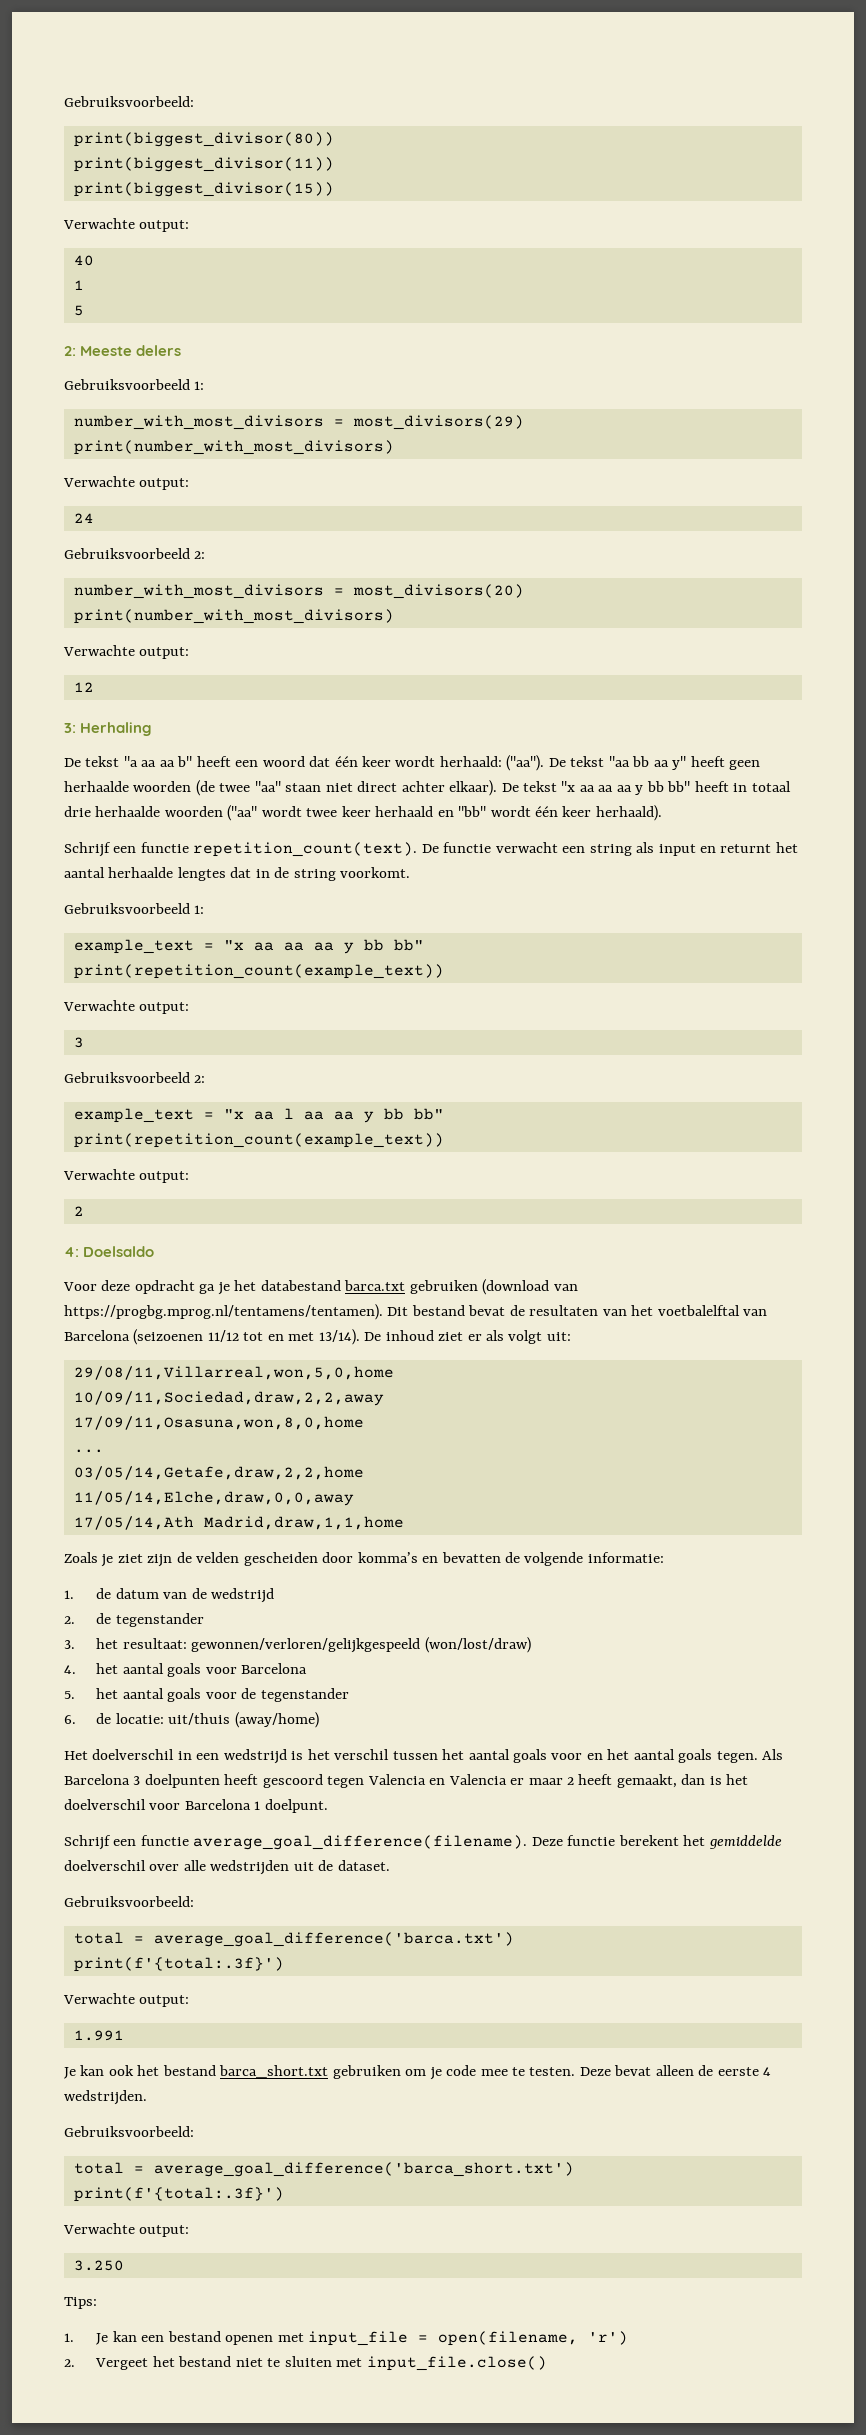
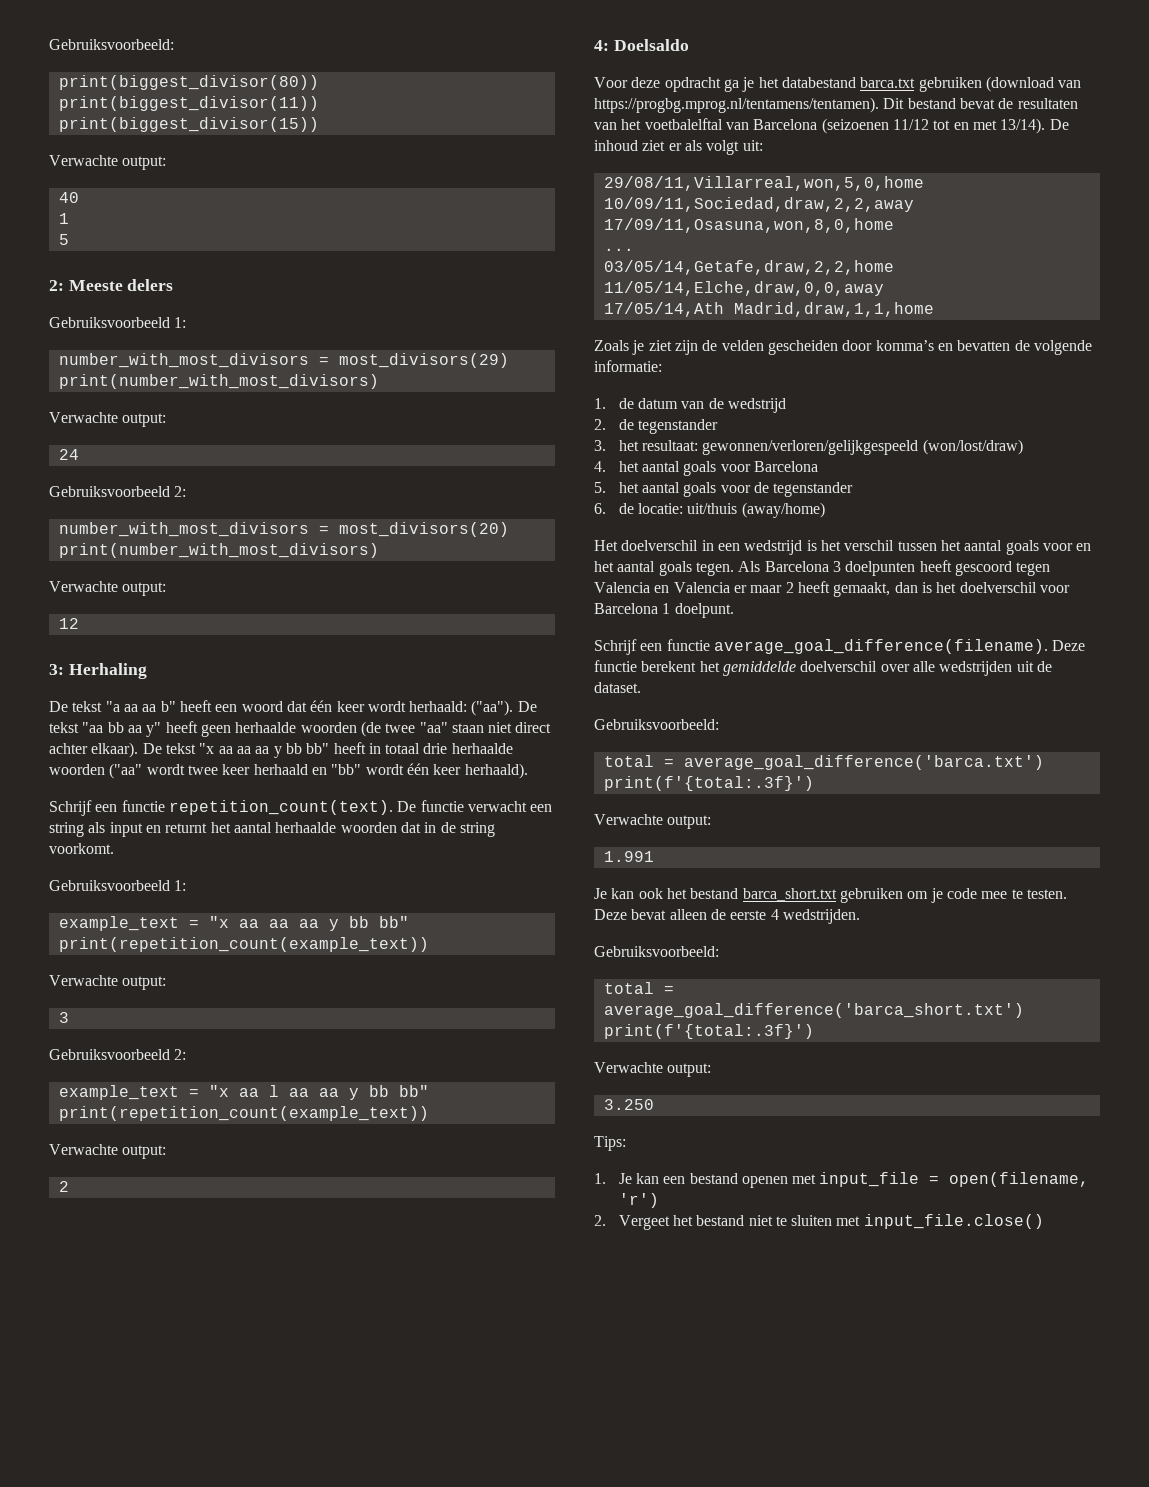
[177,867,226,881] lengtes -> [340,822,397,833] woorden

